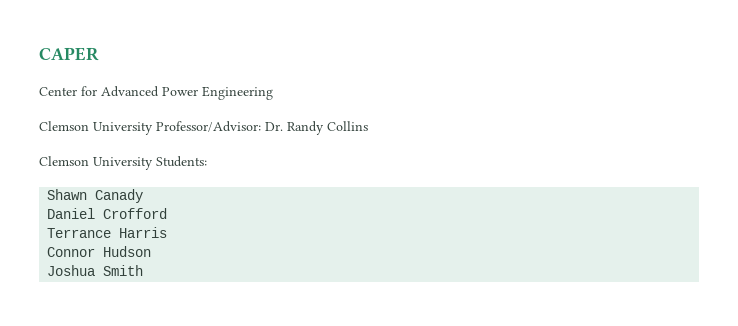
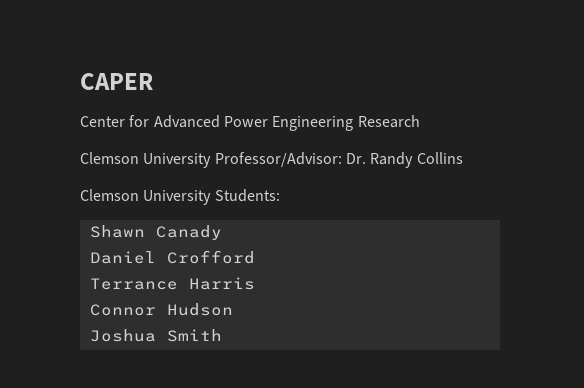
(273, 93) none -> [357,115,420,128] Research

